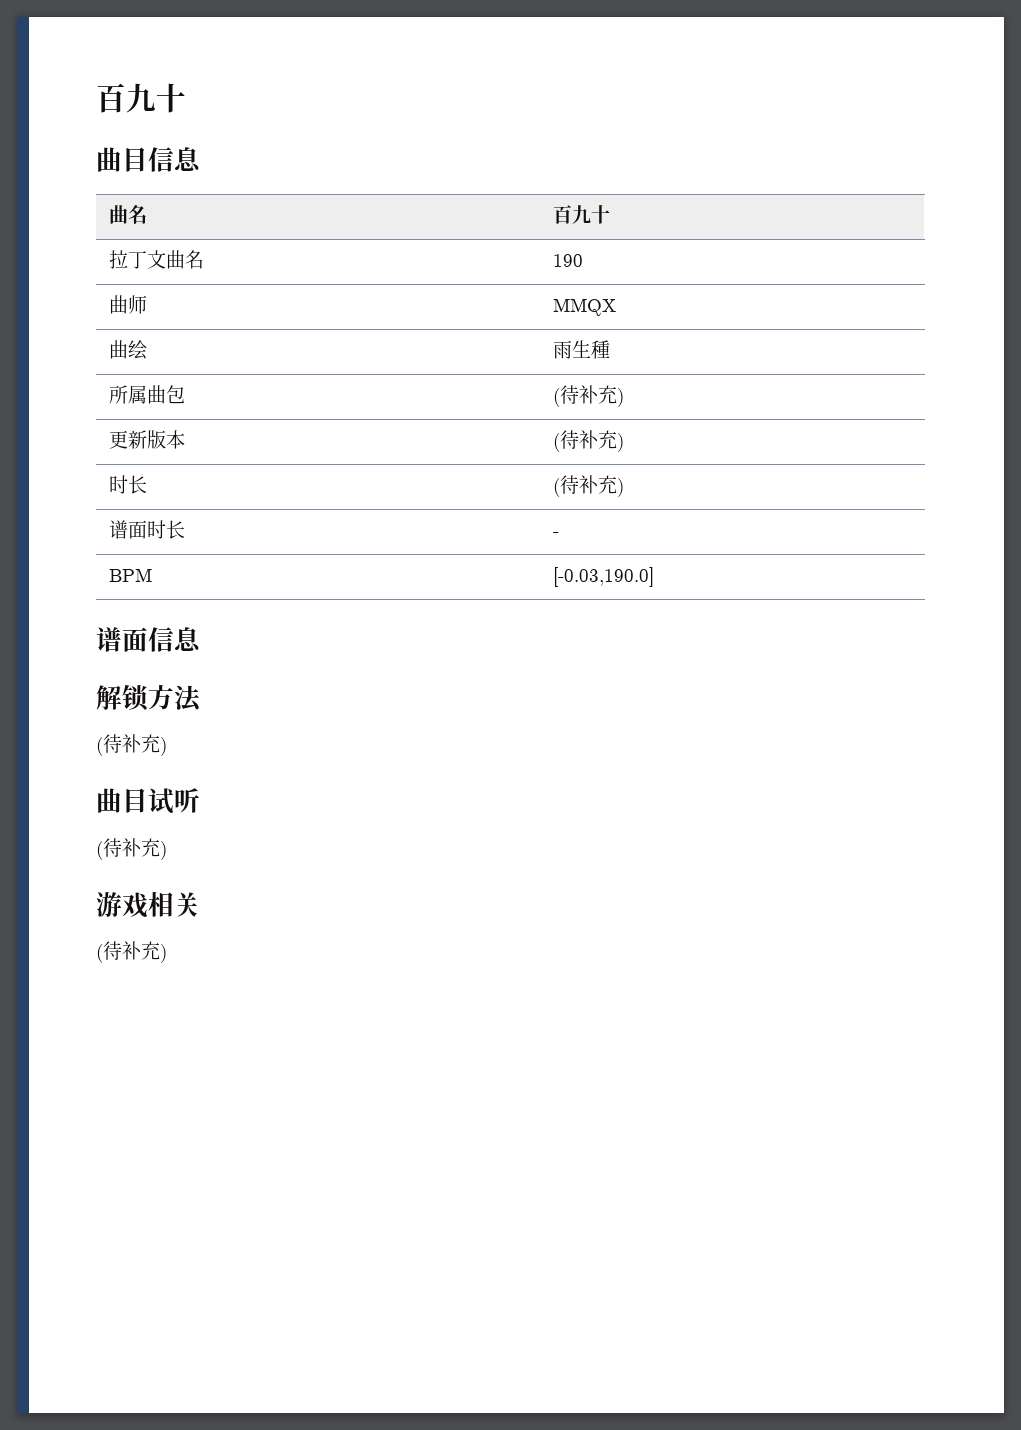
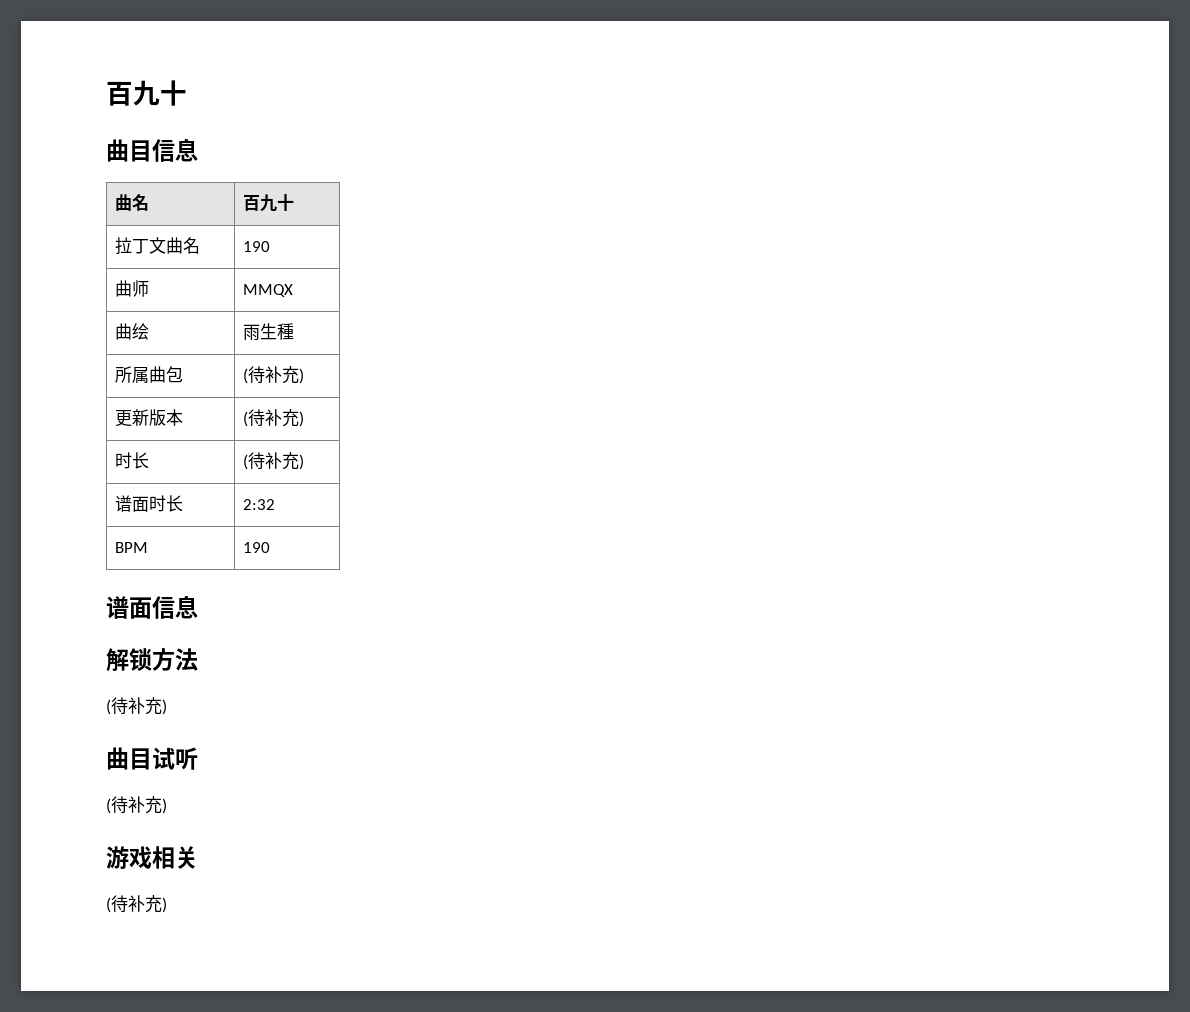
[552,532,559,537] - -> [243,499,276,510] 2:32
[552,567,654,587] [-0.03,190.0] -> [243,542,271,553] 190

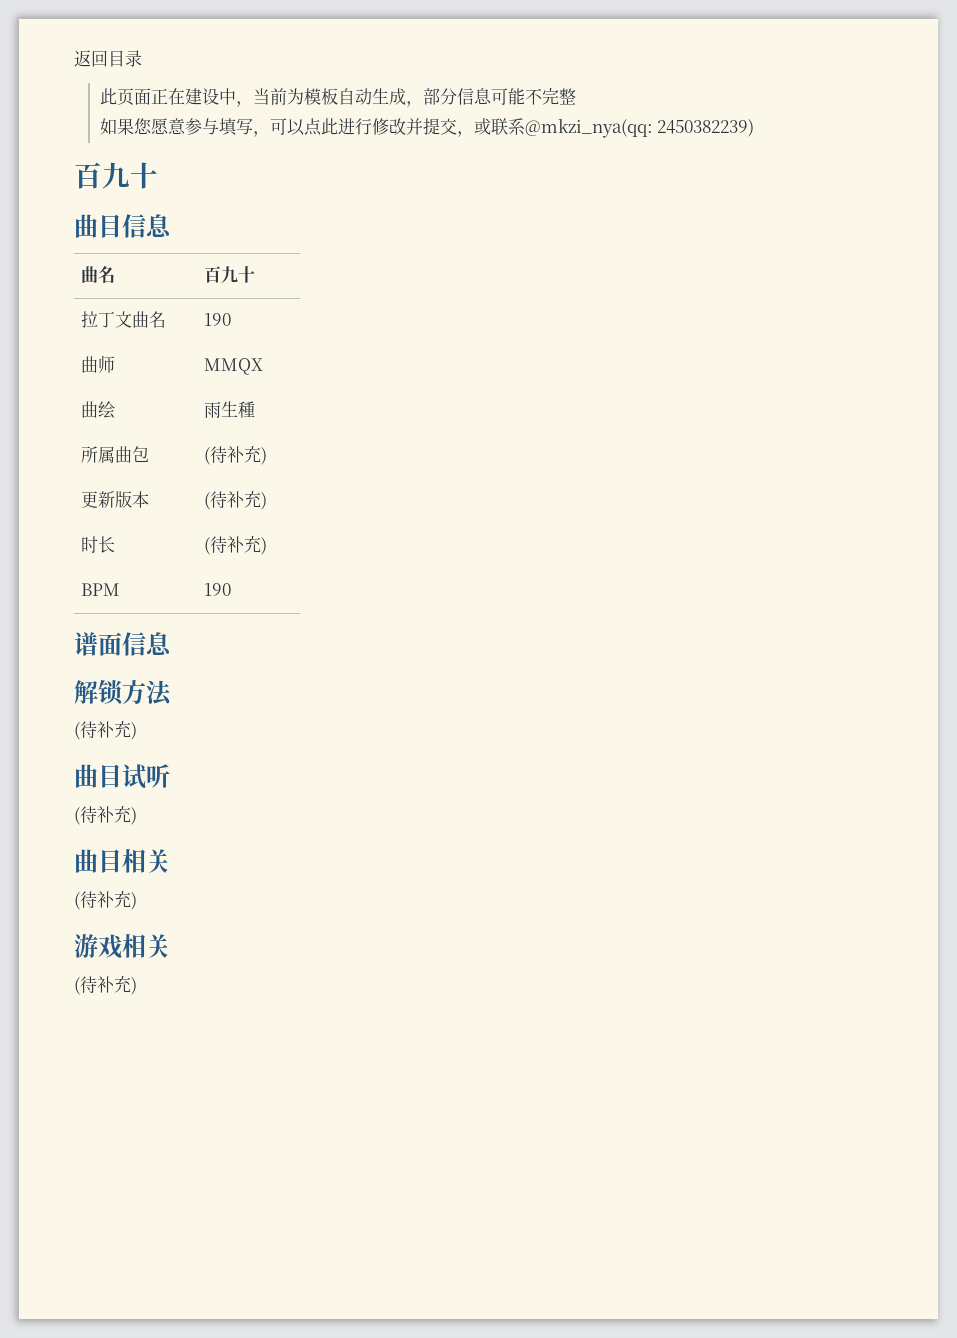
(106, 93) none -> [74,50,142,67] [99,88,576,107] [99,118,755,138] 返回目录 // 此页面正在建设中，当前为模板自动生成，部分信息可能不完整 // 如果您愿意参与填写，可以点此进行修改并提交，或联系@mkzi_nya(qq: 2450382239) //
[115,495,184,512] [243,499,276,510] // 谱面时长 | 2:32 -> (267, 546) none
(167, 806) none -> [74,849,170,873] [74,890,137,910] // 曲目相关 // (待补充)

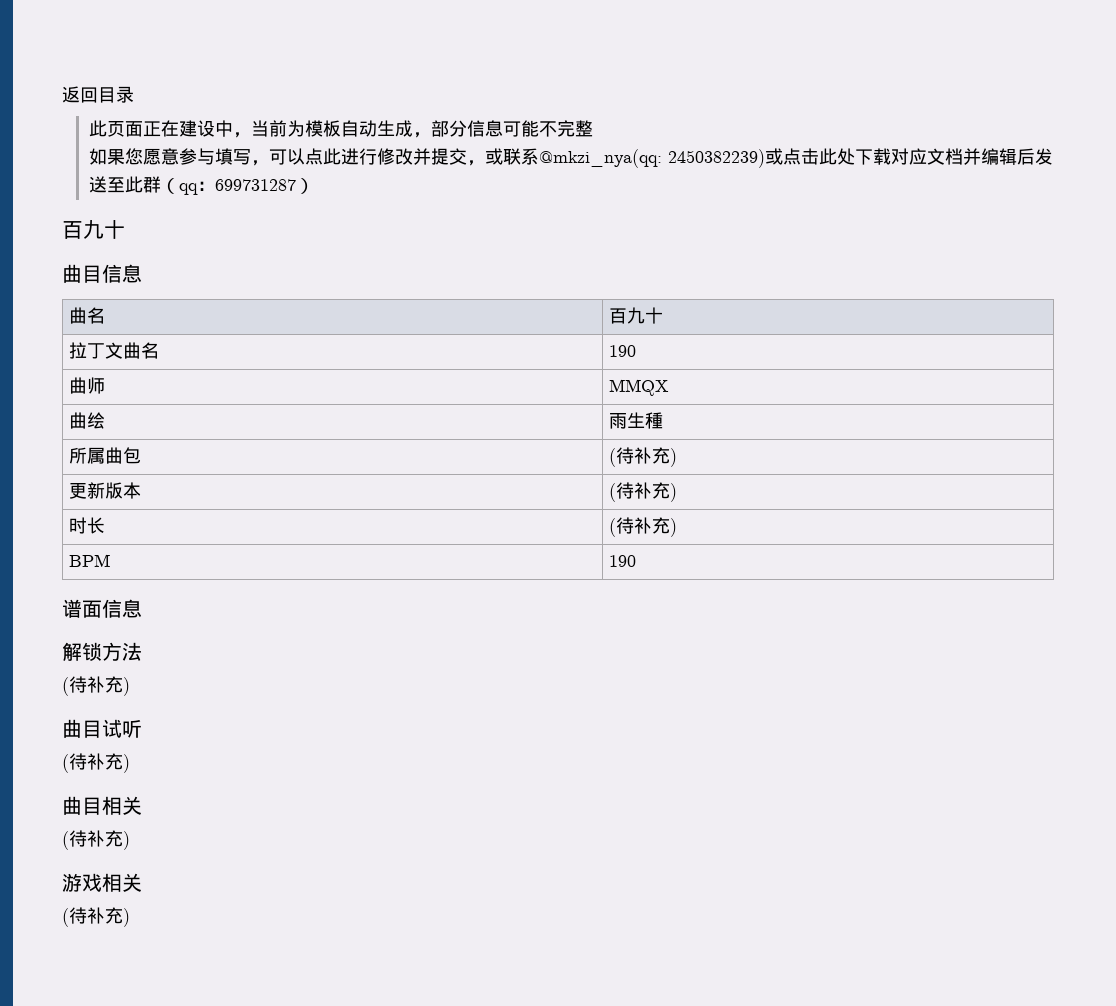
(755, 128) none -> [764,148,1053,165] [88,176,314,195] 或点击此处下载对应文档并编辑后发送至此群（qq：699731287）

